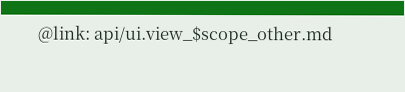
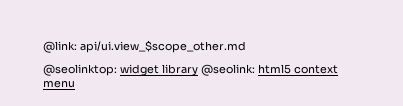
(334, 35) none -> [43,64,338,76] [43,80,75,88] // @seolinktop: widget library @seolink: html5 context menu

